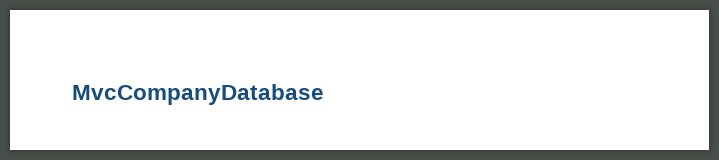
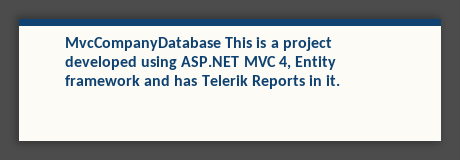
(324, 94) none -> [225,37,332,51] [65,56,336,70] [65,75,341,89] This is a project developed using ASP.NET MVC 4, Entity framework and has Telerik Reports in it.

